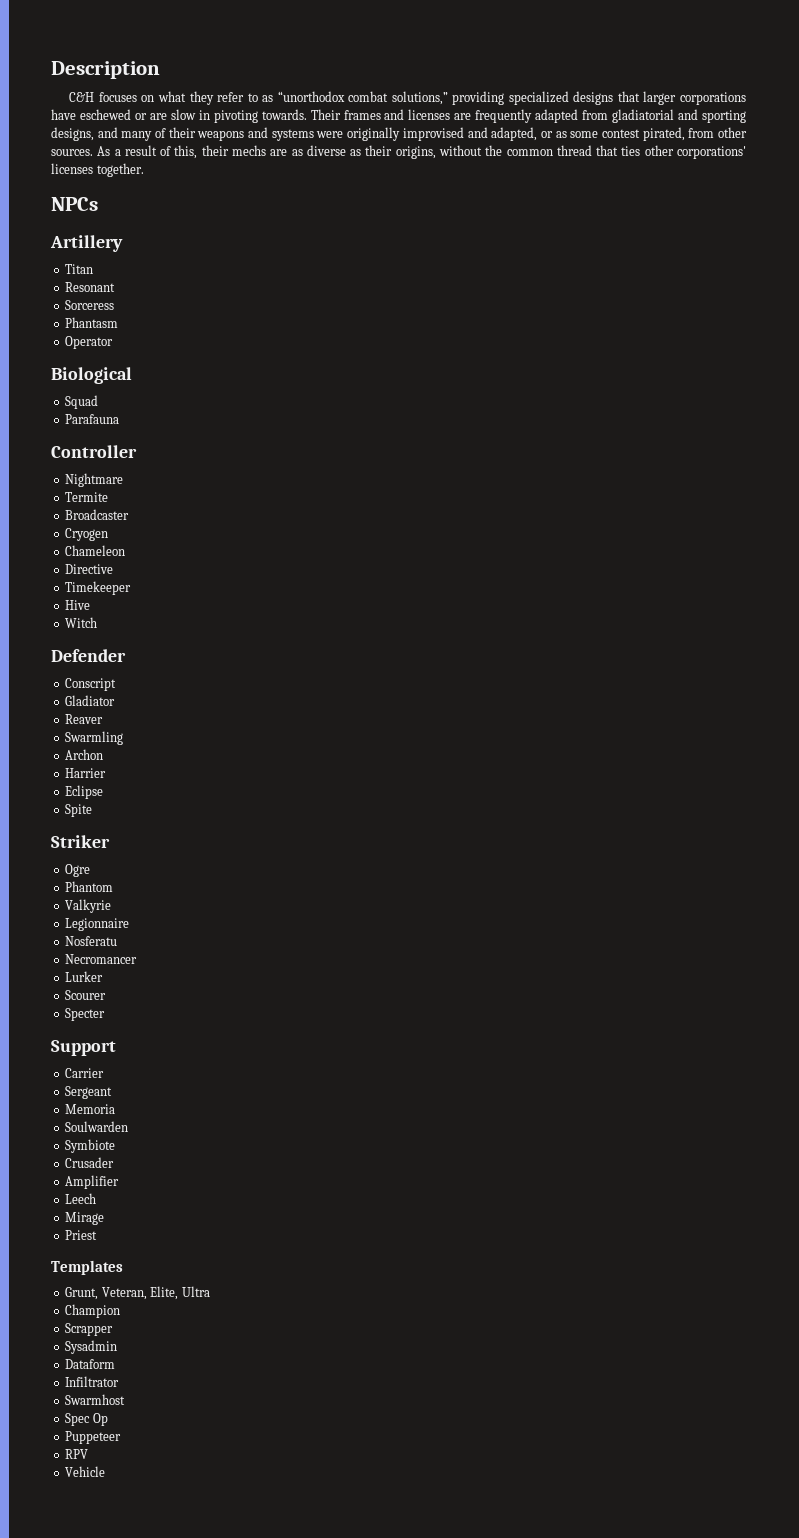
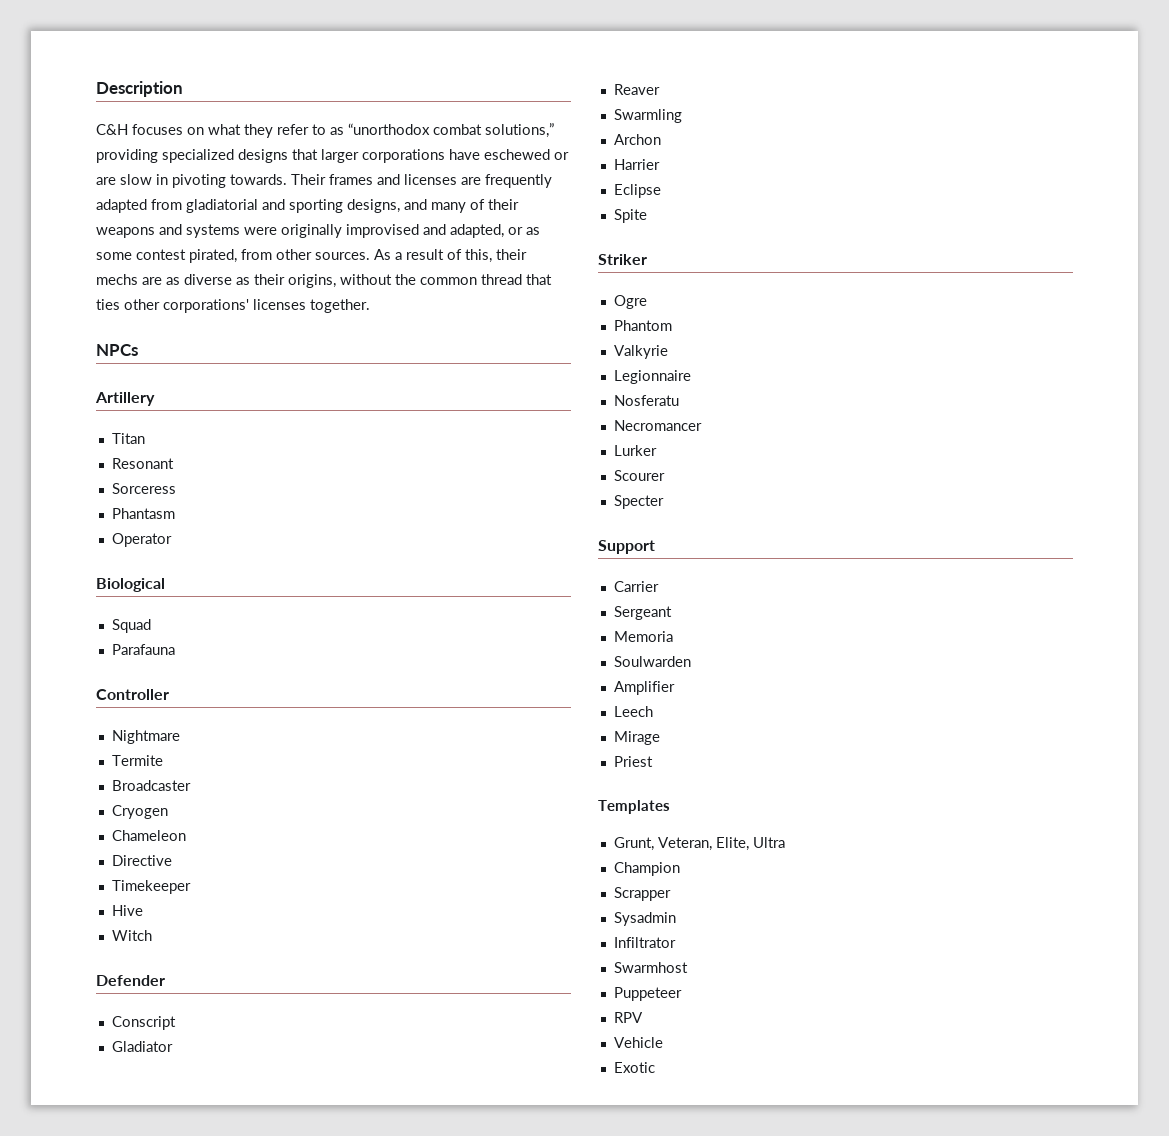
[65,1139,116,1153] [65,1157,115,1168] // Symbiote // Crusader -> (691, 661) none
[65,1359,116,1369] // Dataform -> (676, 919) none
[65,1413,108,1426] // Spec Op -> (688, 967) none
(106, 1471) none -> [613,1062,655,1073] // Exotic

